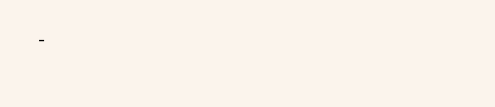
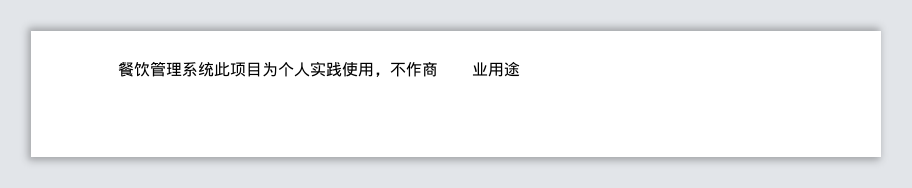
[38,39,46,45] - -> [118,61,520,77] 餐饮管理系统此项目为个人实践使用，不作商业用途

